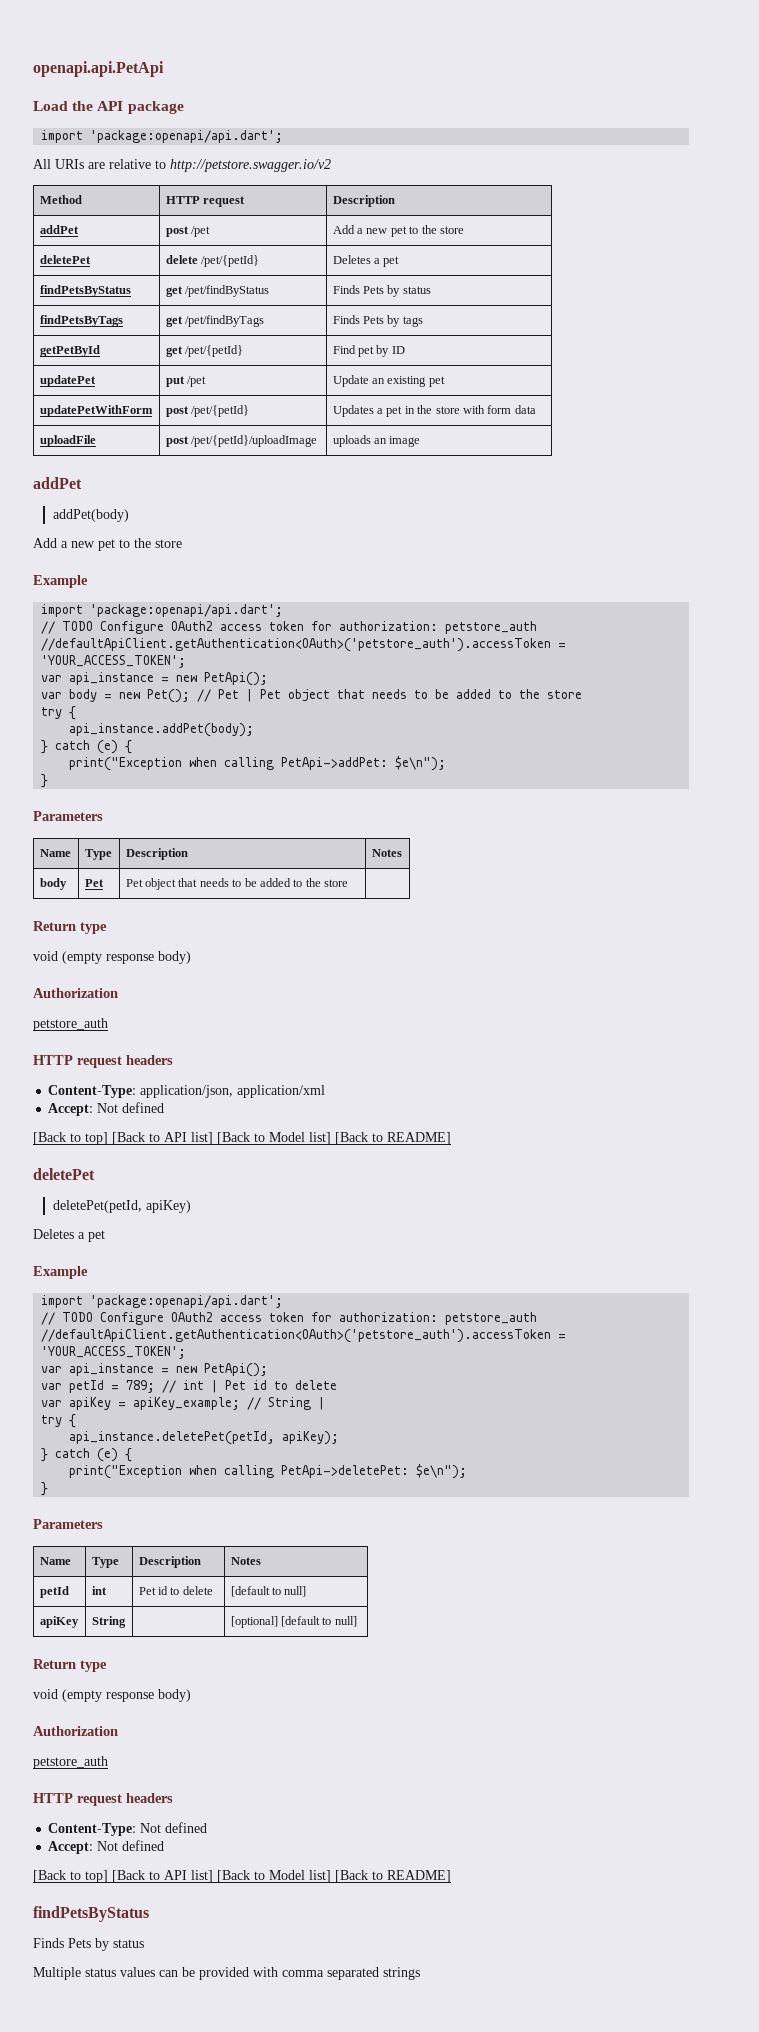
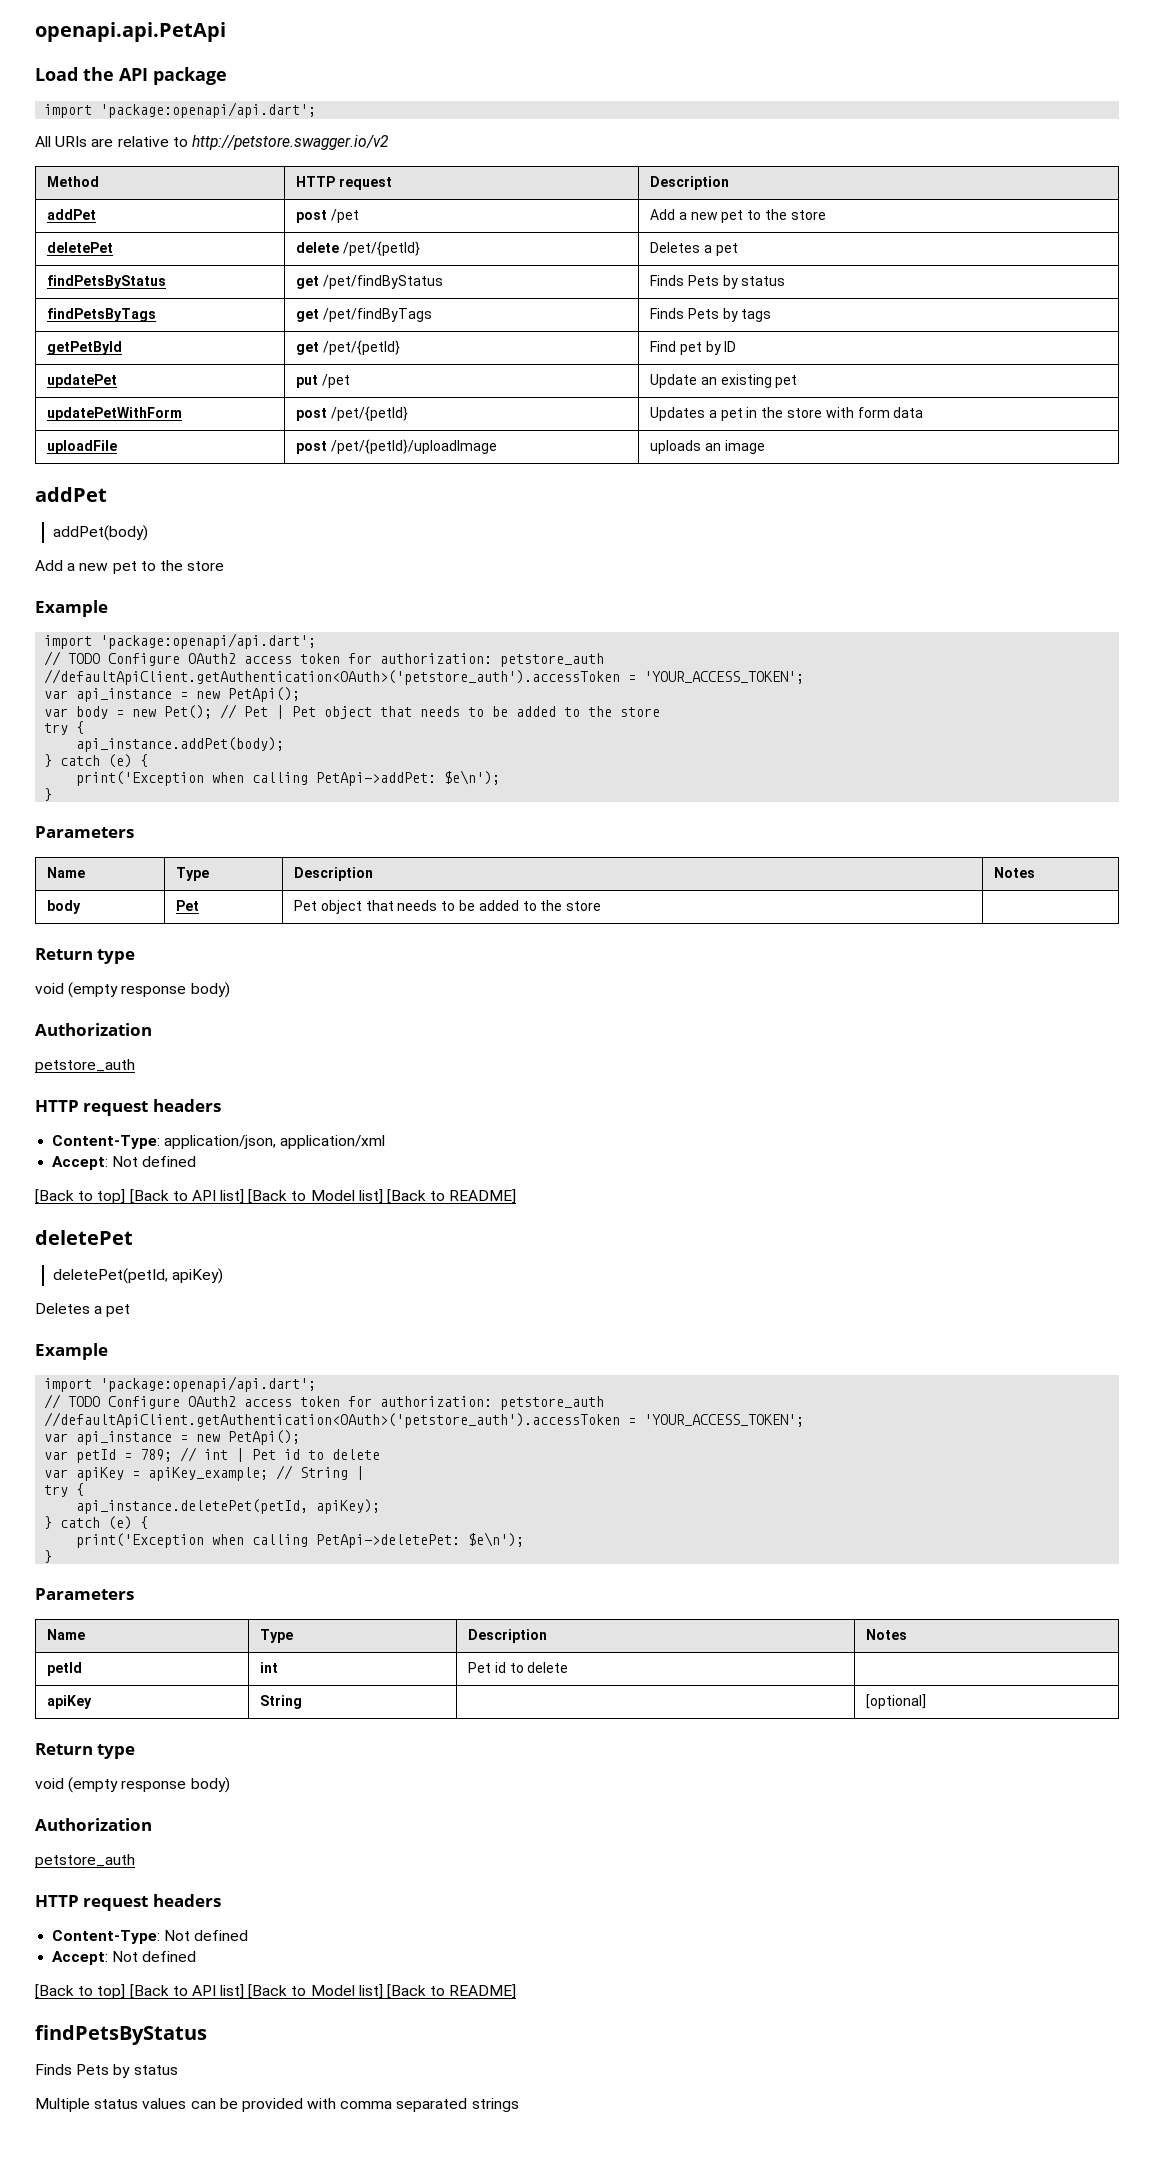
[69,757,183,771] print("Exception -> [76,771,205,786] print('Exception
[395,756,447,771] $e\n"); -> [444,770,501,785] $e\n');
[69,1465,183,1479] print("Exception -> [76,1533,205,1548] print('Exception
[416,1464,468,1479] $e\n"); -> [468,1532,525,1547] $e\n');
[230,1586,307,1597] [default to null] -> (569, 1667) none
[281,1616,357,1627] [default to null] -> (927, 1701) none

